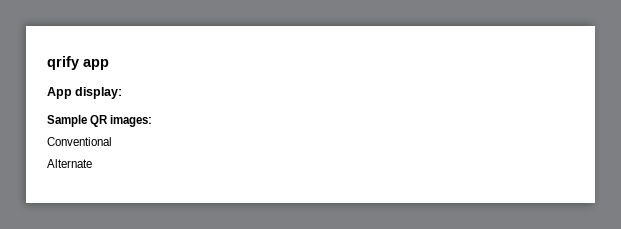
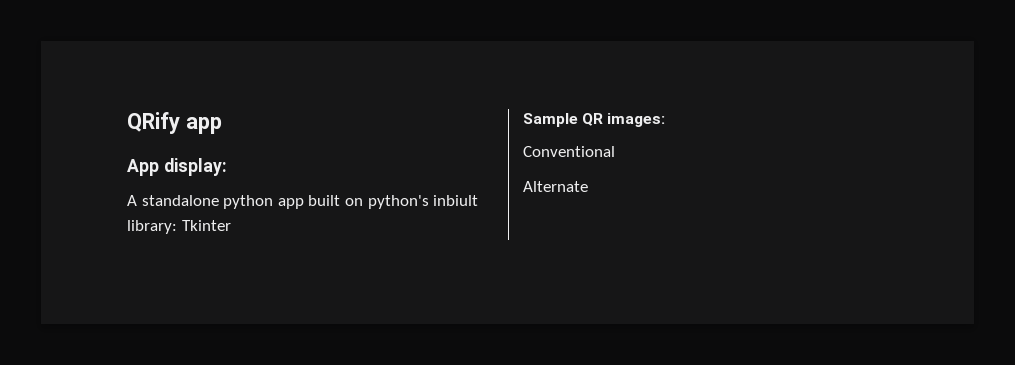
[47,56,79,70] qrify -> [127,112,180,134] QRify
(123, 93) none -> [127,195,479,209] [127,220,231,234] // A standalone python app built on python's inbiult library: Tkinter

